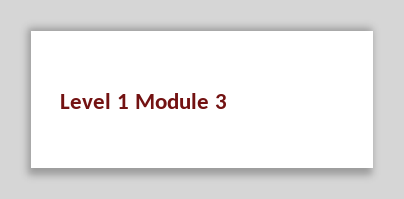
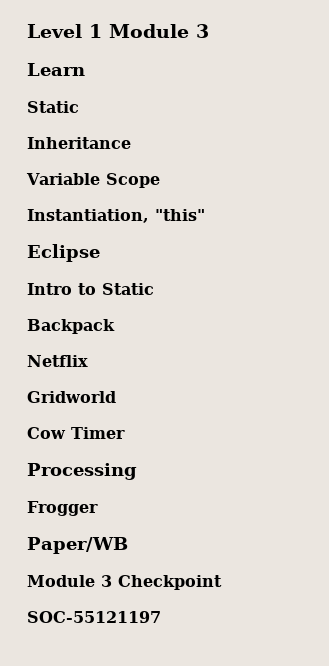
(228, 101) none -> [27,63,85,76] [27,101,79,113] [27,137,131,149] [26,173,160,188] [27,209,205,223] [27,244,100,262] [27,283,154,295] [27,319,115,334] [27,355,88,367] [27,391,116,403] [27,427,125,439] [27,463,137,480] [27,501,98,516] [27,537,128,554] [27,575,222,590] [27,611,161,623] // Learn // Static // Inheritance // Variable Scope // Instantiation, "this" // Eclipse // Intro to Static // Backpack // Netflix // Gridworld // Cow Timer // Processing // Frogger // Paper/WB // Module 3 Checkpoint // SOC-55121197

